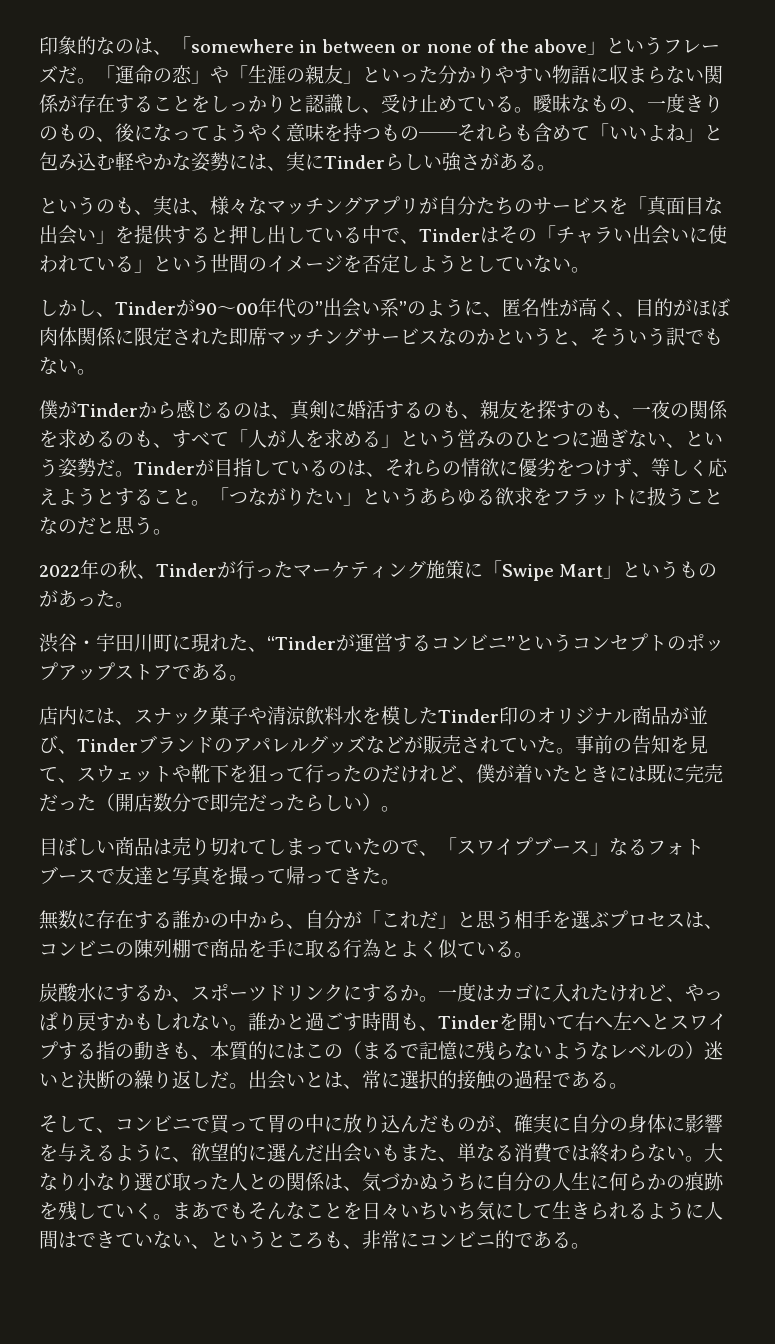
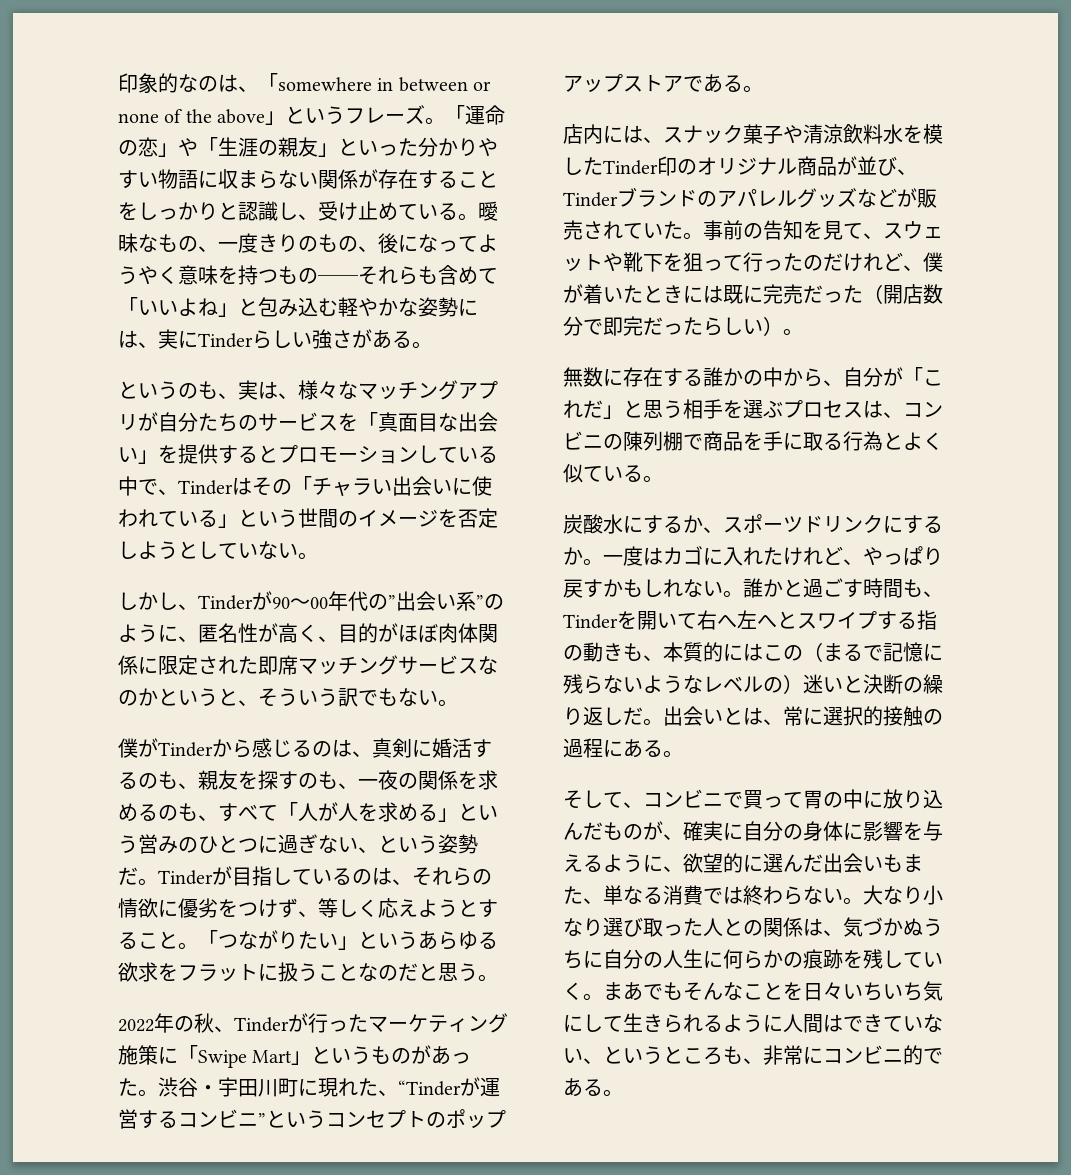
[58,66,77,84] だ -> (426, 114) none
[229,225,286,244] 押し出 -> [278,445,418,464] プロモーション
(134, 605) // -> (158, 1093) none
[39,837,704,856] [39,866,400,886] // 目ぼしい商品は売り切れてしまっていたので、「スワイプブース」なるフォトブースで友達と写真を撮って帰ってきた。 -> (803, 332) none
[552,1073,571,1087] で -> [603,740,623,757] に

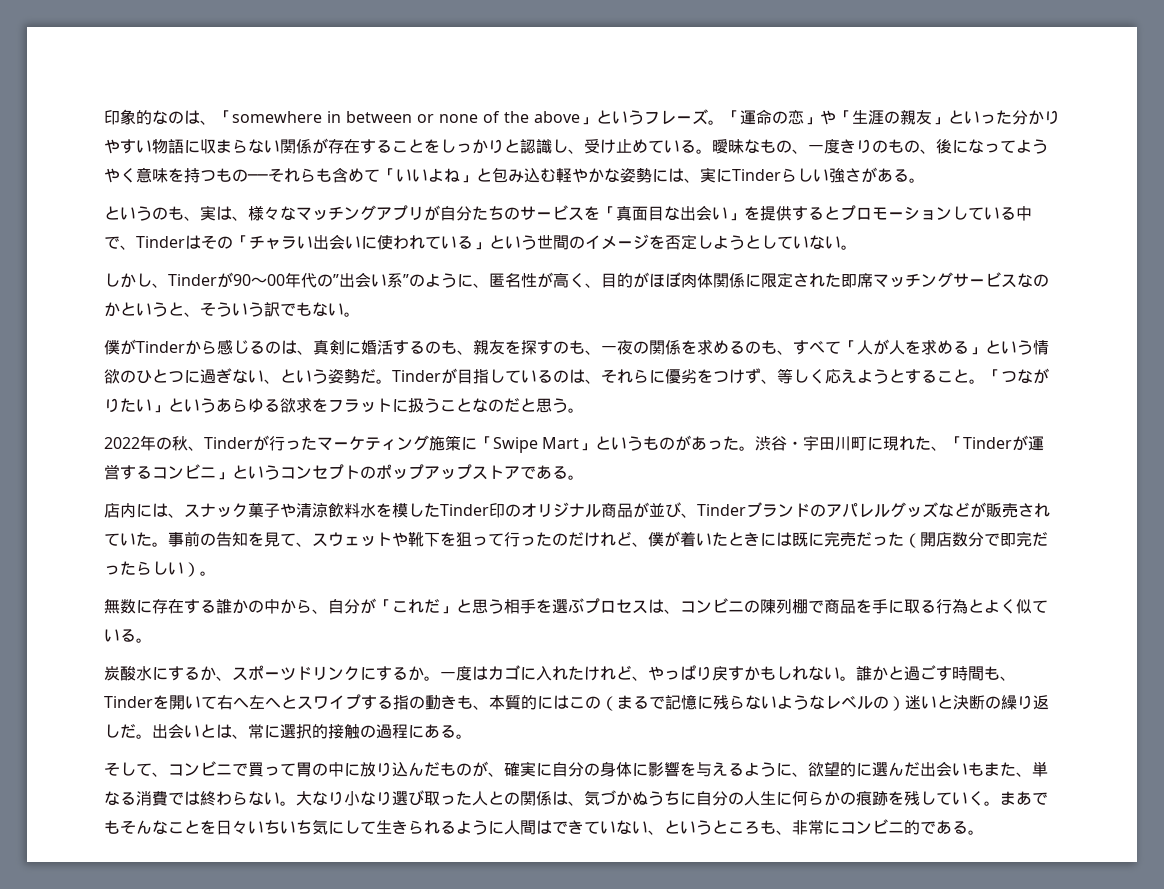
[138,834,178,854] 営み -> [1033,340,1049,355] [104,369,120,384] 情欲
[472,869,492,885] [118,898,158,918] の情欲 -> (649, 376) none
[398,1080,461,1096] “Tinder -> [947,436,1013,449] 「Tinder
[258,1113,266,1127] ” -> [216,472,232,480] 」

